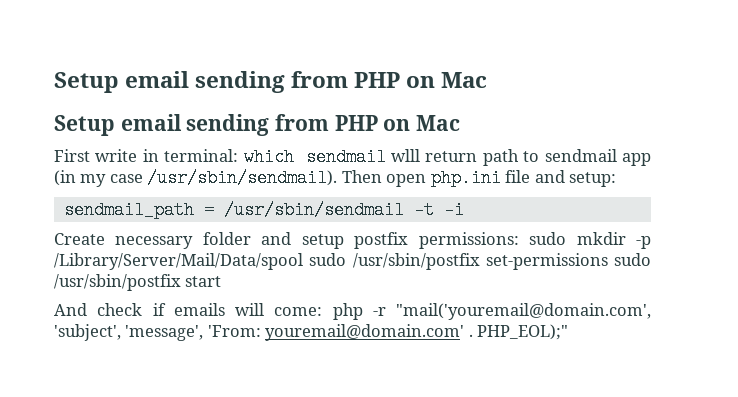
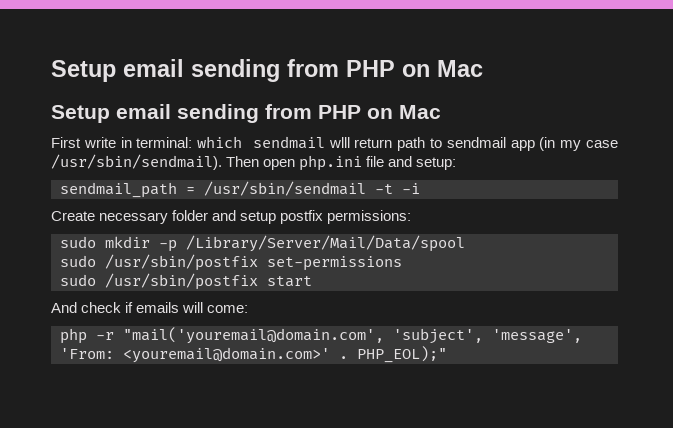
(519, 240) none -> (412, 217) //
(303, 261) none -> (465, 243) //
(608, 261) none -> (402, 263) //
(323, 311) none -> (249, 309) //
[265,324,465,341] youremail@domain.com' -> [123,347,330,363] <youremail@domain.com>'

